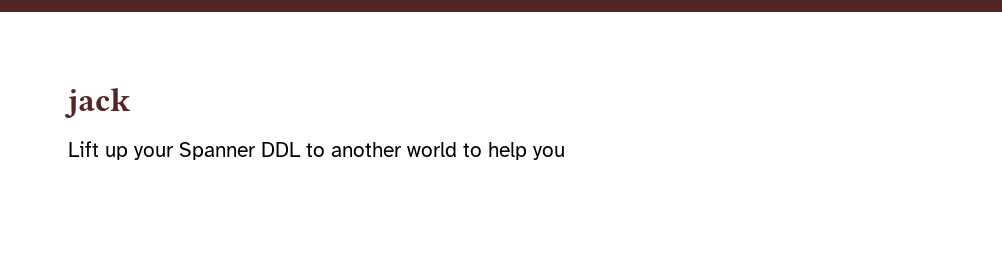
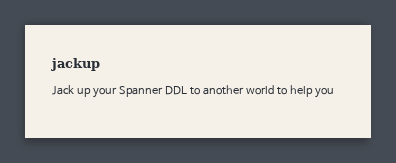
[65,88,131,118] [68,141,99,157] jack // Lift -> [51,58,100,71] [52,85,74,95] jackup // Jack

